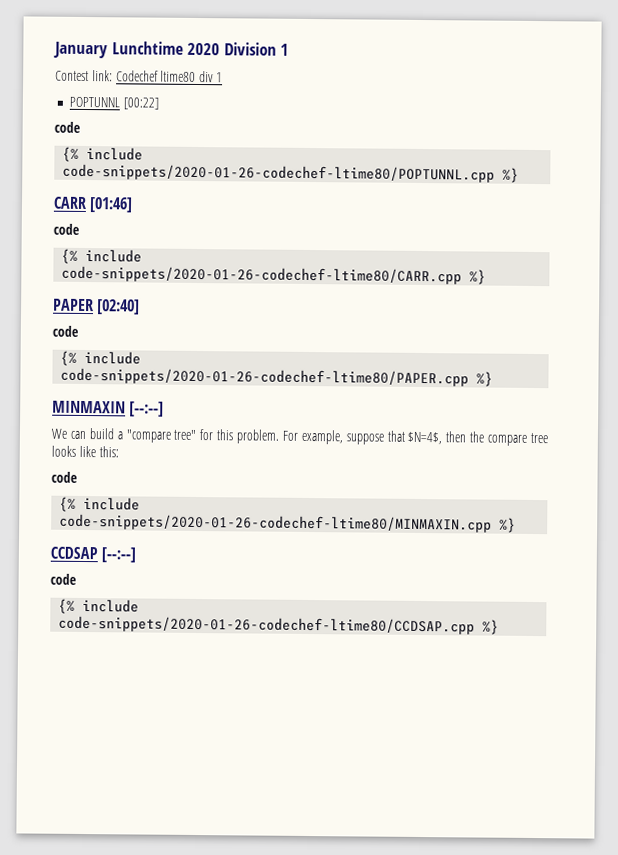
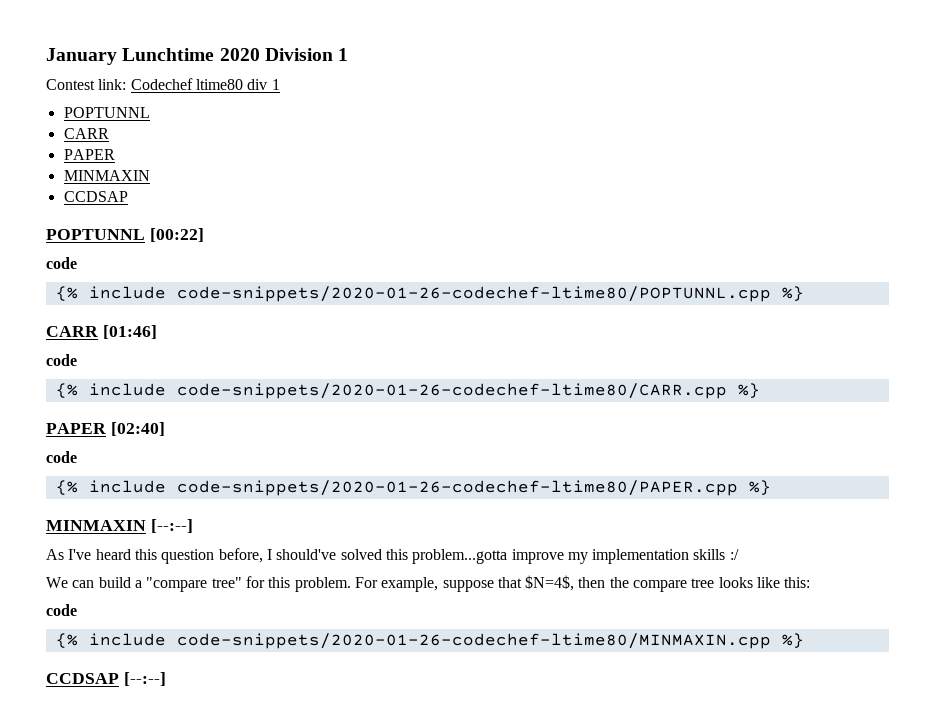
(121, 102) none -> [63,128,109,139] [63,149,115,160] [63,170,150,181] [63,191,128,202] [46,229,145,240] // CARR // PAPER // MINMAXIN // CCDSAP // POPTUNNL
(165, 409) none -> [46,548,739,564] // As I've heard this question before, I should've solved this problem...gotta improve my implementation skills :/
[50,573,77,585] [58,598,140,614] [58,615,500,635] // code // {% include code-snippets/2020-01-26-codechef-ltime80/CCDSAP.cpp %} -> (166, 679) none

